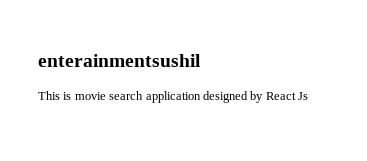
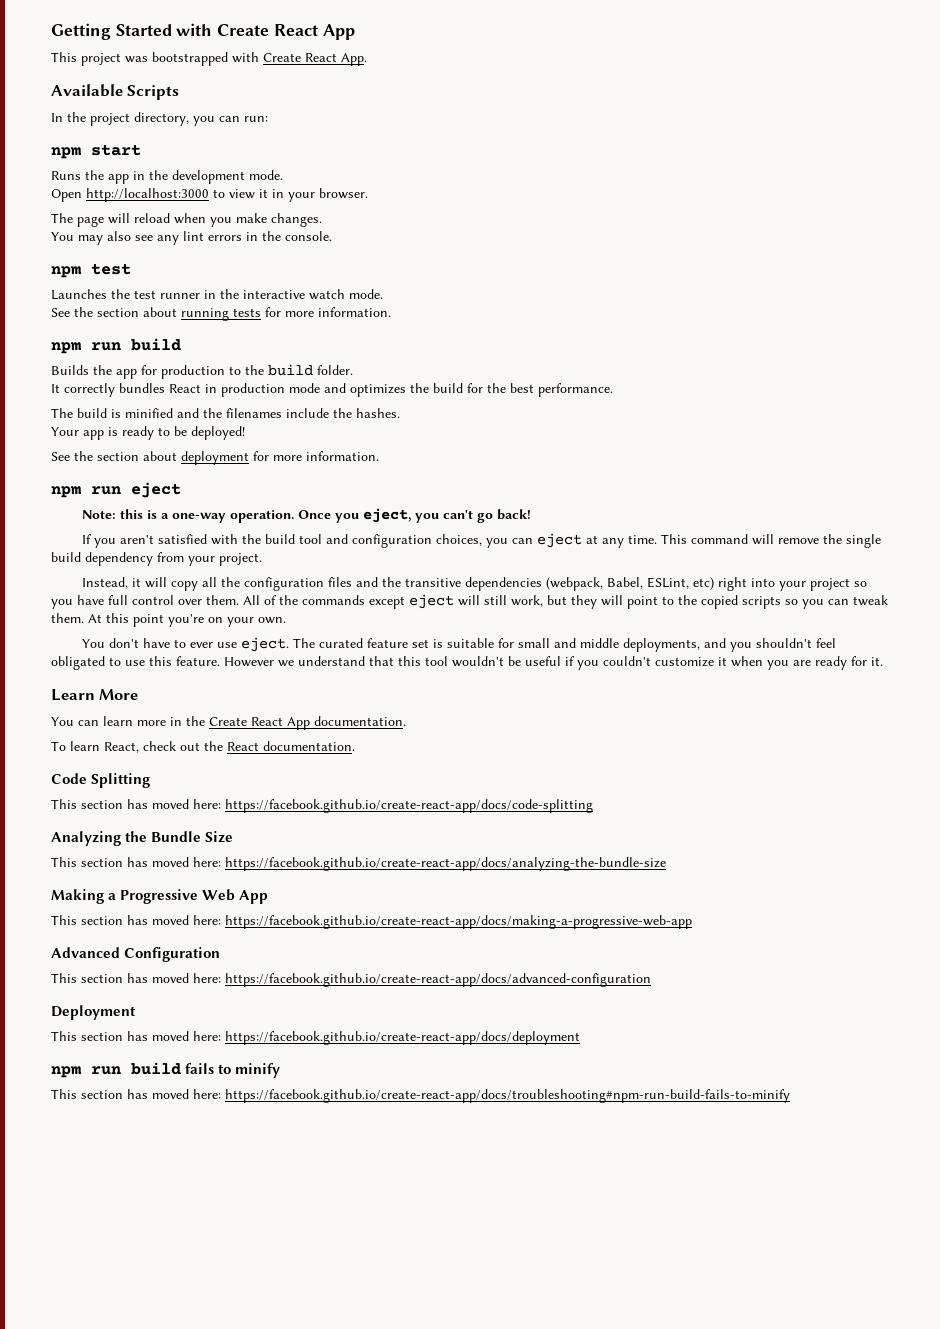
[38,54,201,67] [38,91,308,103] enterainmentsushil // This is movie search application designed by React Js -> [51,23,355,40] [51,52,367,66] [51,84,180,100] [51,112,268,126] [51,144,141,159] [51,170,283,184] [51,188,368,202] [51,213,322,227] [51,231,332,245] [51,263,131,278] [51,289,383,300] [51,307,391,321] [51,338,181,354] [51,364,353,379] [51,383,613,397] [51,408,400,418] [51,426,245,440] [51,451,379,465] [51,482,181,498] [82,508,532,523] [82,533,882,548] [51,552,262,566] [82,577,868,591] [51,594,888,609] [51,613,286,627] [82,637,837,652] [51,656,883,670] [51,689,139,701] [51,716,406,730] [51,741,355,753] [51,773,151,788] [51,799,593,813] [51,831,234,846] [51,857,666,871] [51,889,269,904] [51,915,692,929] [51,947,221,962] [51,973,651,987] [51,1005,136,1020] [51,1031,580,1045] [51,1062,281,1078] [51,1089,790,1103] Getting Started with Create React App // This project was bootstrapped with Create React App. // Available Scripts // In the project directory, you can run: // npm start // Runs the app in the development mode. // Open http://localhost:3000 to view it in your browser. // The page will reload when you make changes. // You may also see any lint errors in the console. // npm test // Launches the test runner in the interactive watch mode. // See the section about running tests for more information. // npm run build // Builds the app for production to the build folder. // It correctly bundles React in production mode and optimizes the build for the best performance. // The build is minified and the filenames include the hashes. // Your app is ready to be deployed! // See the section about deployment for more information. // npm run eject // Note: this is a one-way operation. Once you eject, you can't go back! // If you aren't satisfied with the build tool and configuration choices, you can eject at any time. This command will remove the single build dependency from your project. // Instead, it will copy all the configuration files and the transitive dependencies (webpack, Babel, ESLint, etc) right into your project so you have full control over them. All of the commands except eject will still work, but they will point to the copied scripts so you can tweak them. At this point you're on your own. // You don't have to ever use eject. The curated feature set is suitable for small and middle deployments, and you shouldn't feel obligated to use this feature. However we understand that this tool wouldn't be useful if you couldn't customize it when you are ready for it. // Learn More // You can learn more in the Create React App documentation. // To learn React, check out the React documentation. // Code Splitting // This section has moved here: https://facebook.github.io/create-react-app/docs/code-splitting // Analyzing the Bundle Size // This section has moved here: https://facebook.github.io/create-react-app/docs/analyzing-the-bundle-size // Making a Progressive Web App // This section has moved here: https://facebook.github.io/create-react-app/docs/making-a-progressive-web-app // Advanced Configuration // This section has moved here: https://facebook.github.io/create-react-app/docs/advanced-configuration // Deployment // This section has moved here: https://facebook.github.io/create-react-app/docs/deployment // npm run build fails to minify // This section has moved here: https://facebook.github.io/create-react-app/docs/troubleshooting#npm-run-build-fails-to-minify

